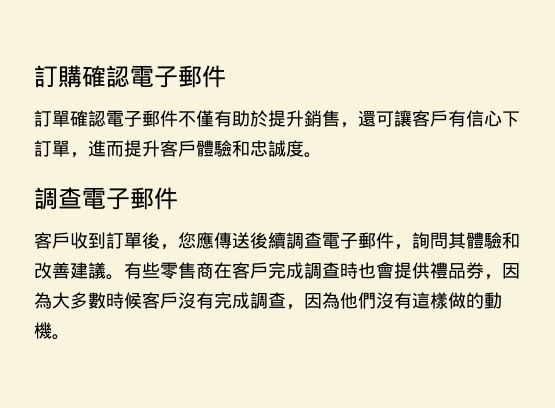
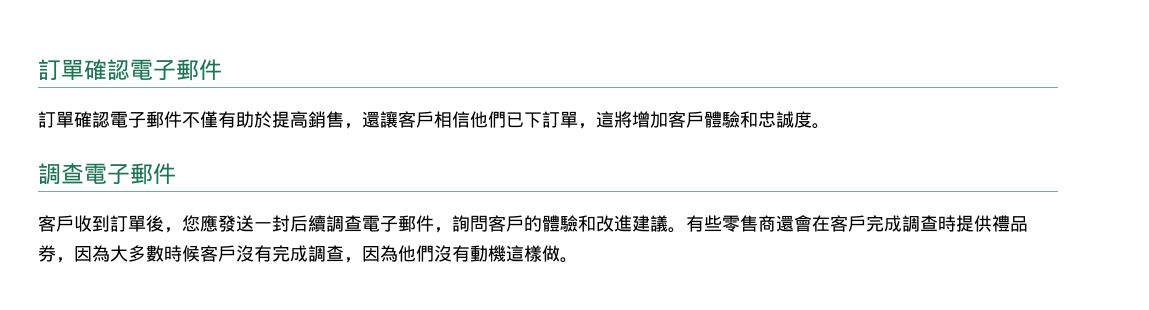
[34,65,82,88] 訂購 -> [38,59,84,81] 訂單
[286,110,304,127] 升 -> [290,111,308,128] 高
[376,110,520,127] [34,140,160,158] 可讓客戶有信心下訂單，進而提升 -> [380,111,668,129] 讓客戶相信他們已下訂單，這將增加
[214,232,268,249] 傳送後 -> [218,215,308,232] 發送一封后
[448,232,466,249] 其 -> [488,215,542,232] 客戶的
[52,262,70,279] 善 -> [614,215,632,232] 進
(214, 270) none -> [776,215,812,232] 還會
[358,262,394,279] 也會 -> (956, 223) none
[412,292,502,309] [34,322,52,339] 這樣做的動機 -> [470,245,560,262] 動機這樣做

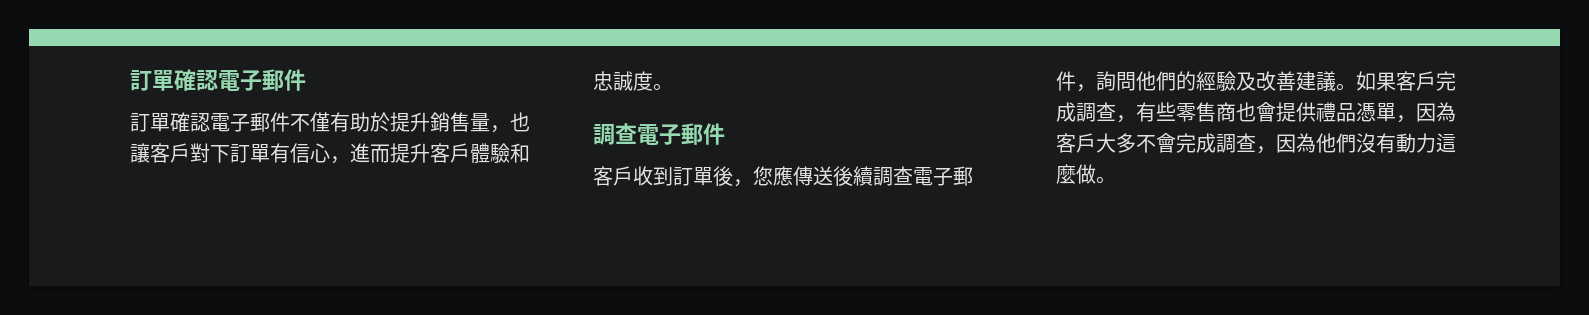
[290,111,668,129] 高銷售，還讓客戶相信他們已下訂單，這將增加 -> [410,112,530,133] [130,143,430,164] 升銷售量，也讓客戶對下訂單有信心，進而提升
[218,215,308,232] 發送一封后 -> [793,166,853,186] 傳送後
[488,215,1028,233] [38,245,272,263] 客戶的體驗和改進建議。有些零售商還會在客戶完成調查時提供禮品券，因為大多數時候客戶沒有 -> [1136,71,1456,92] [1056,102,1456,123] [1056,133,1176,153] 他們的經驗及改善建議。如果客戶完成調查，有些零售商也會提供禮品憑單，因為客戶大多不會
[488,245,542,262] 機這樣 -> [1416,133,1456,153] [1056,164,1076,184] 力這麼

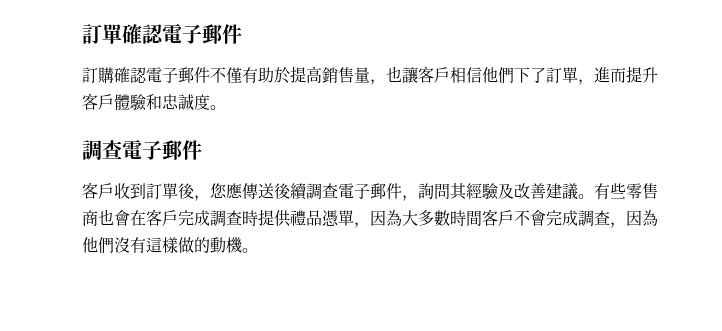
[150,113,170,132] 單 -> [98,67,114,84] 購
[410,112,430,132] 升 -> [306,66,322,83] 高
[190,143,330,163] 對下訂單有信心 -> [450,67,578,83] 相信他們下了訂單
[1136,71,1196,91] 他們的 -> [450,183,467,200] 其
[1356,71,1456,91] [1056,102,1276,123] 如果客戶完成調查，有些零售商也會 -> [594,183,658,199] [82,209,258,227] 有些零售商也會在客戶完成調查時
[1056,133,1136,153] 客戶大多 -> [402,209,514,226] 大多數時間客戶
[1396,133,1456,153] [1056,164,1096,184] 動力這麼做 -> [146,237,243,253] 這樣做的動機

